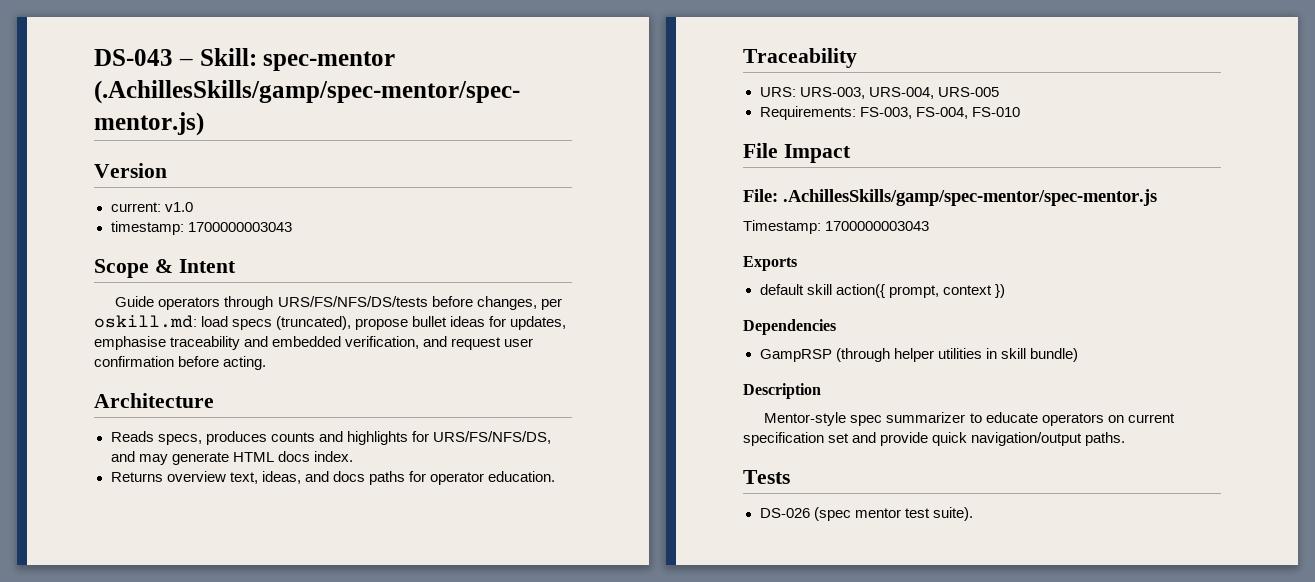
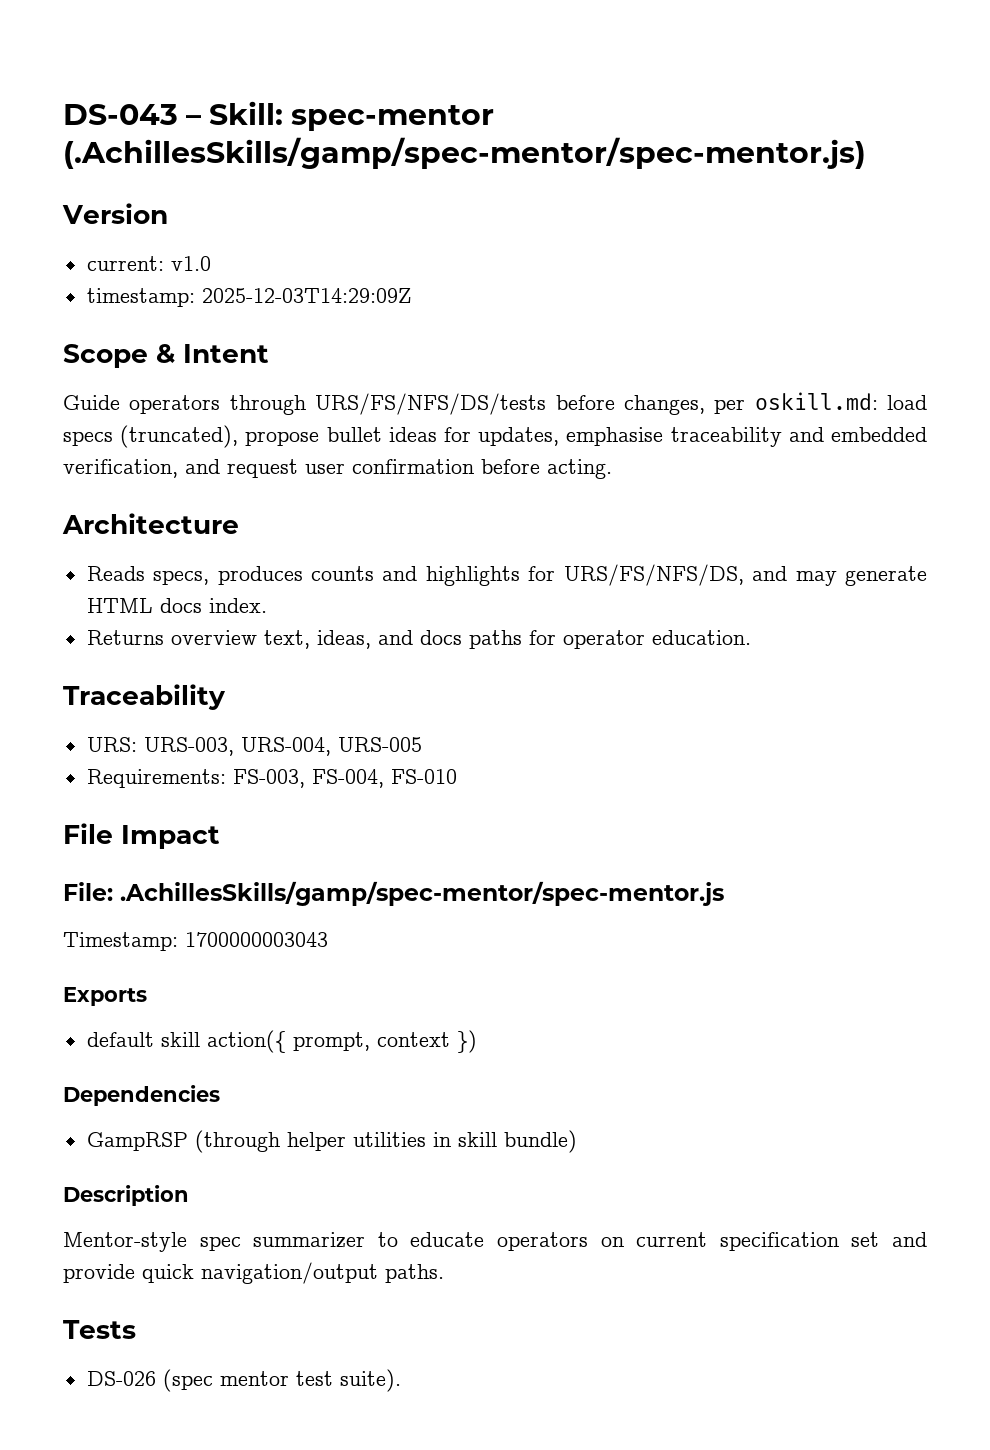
[187,222,292,232] 1700000003043 -> [201,288,411,303] 2025-12-03T14:29:09Z

